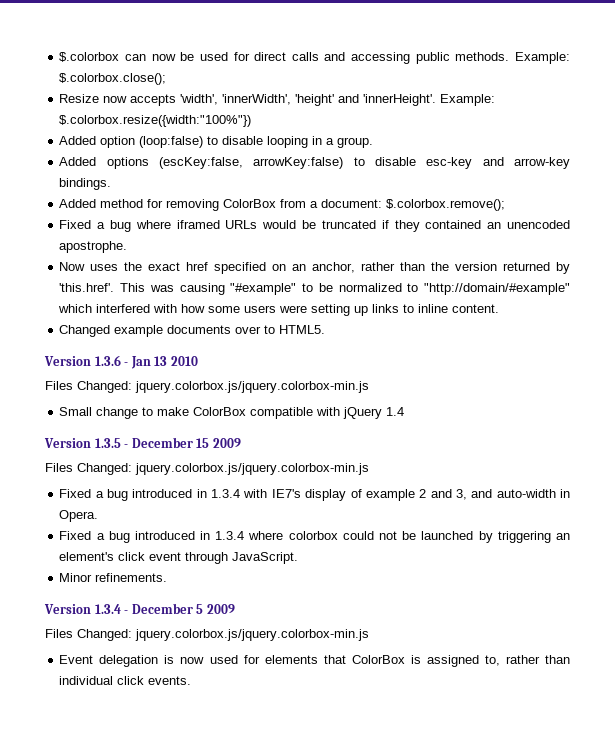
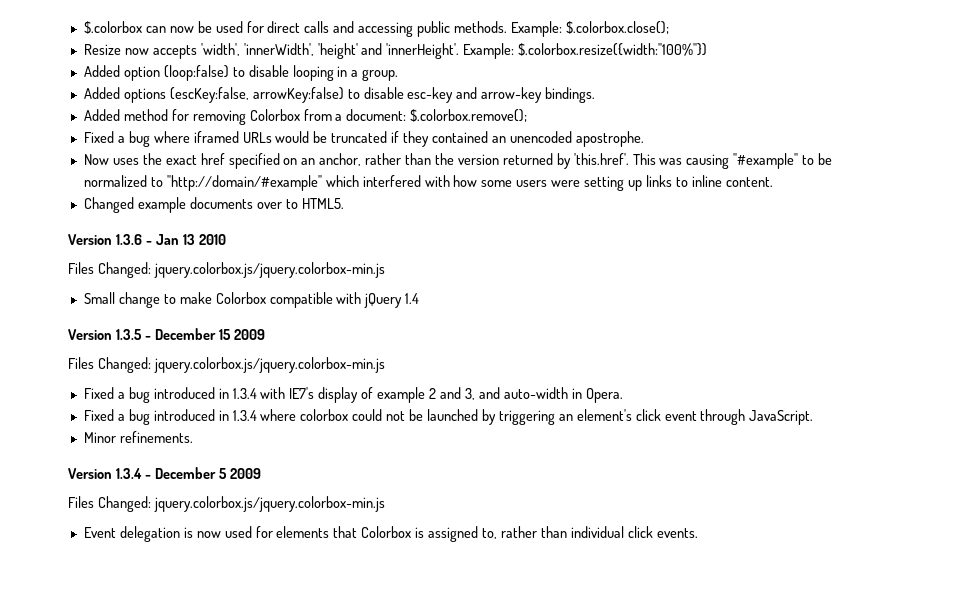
[223,199,277,208] ColorBox -> [249,109,300,121] Colorbox
[193,407,247,416] ColorBox -> [215,292,266,304] Colorbox
[351,655,405,664] ColorBox -> [361,526,412,538] Colorbox

